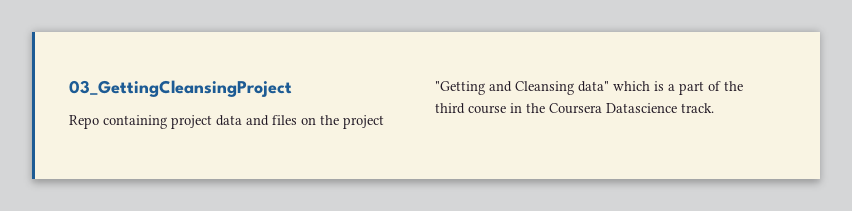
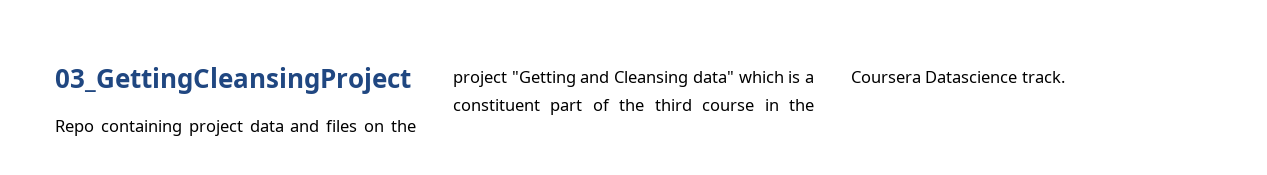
(675, 87) none -> [453,99,540,111] constituent

